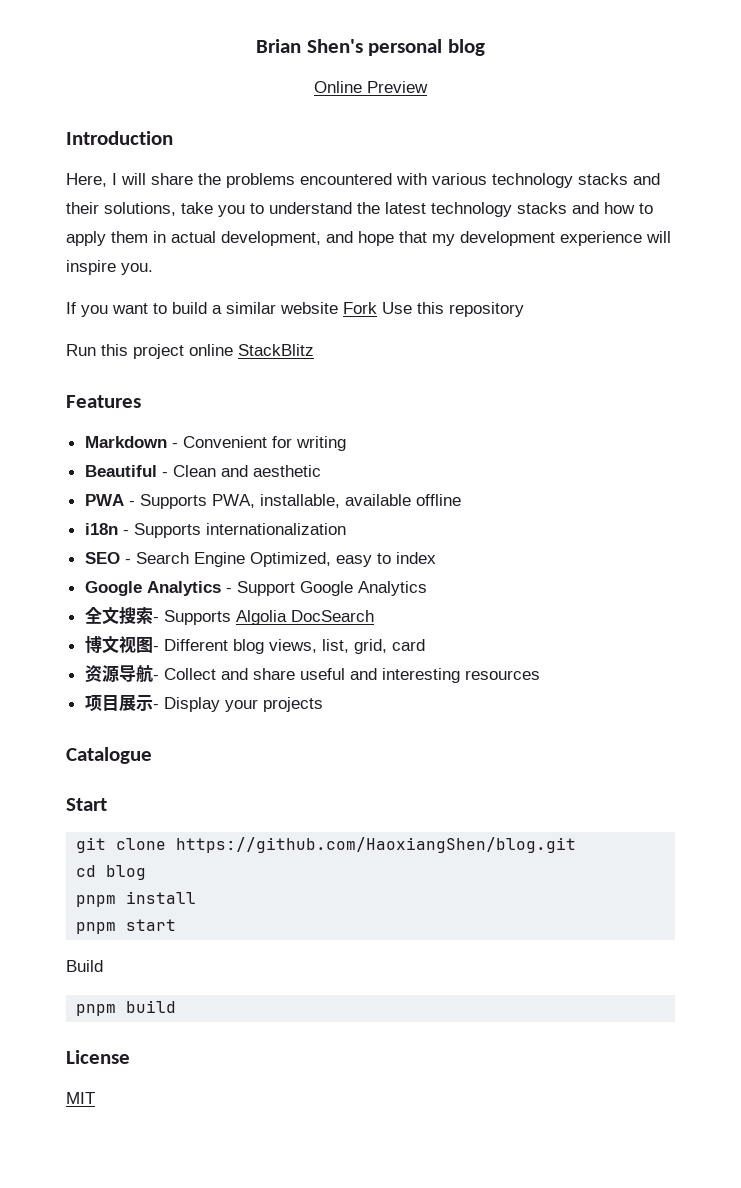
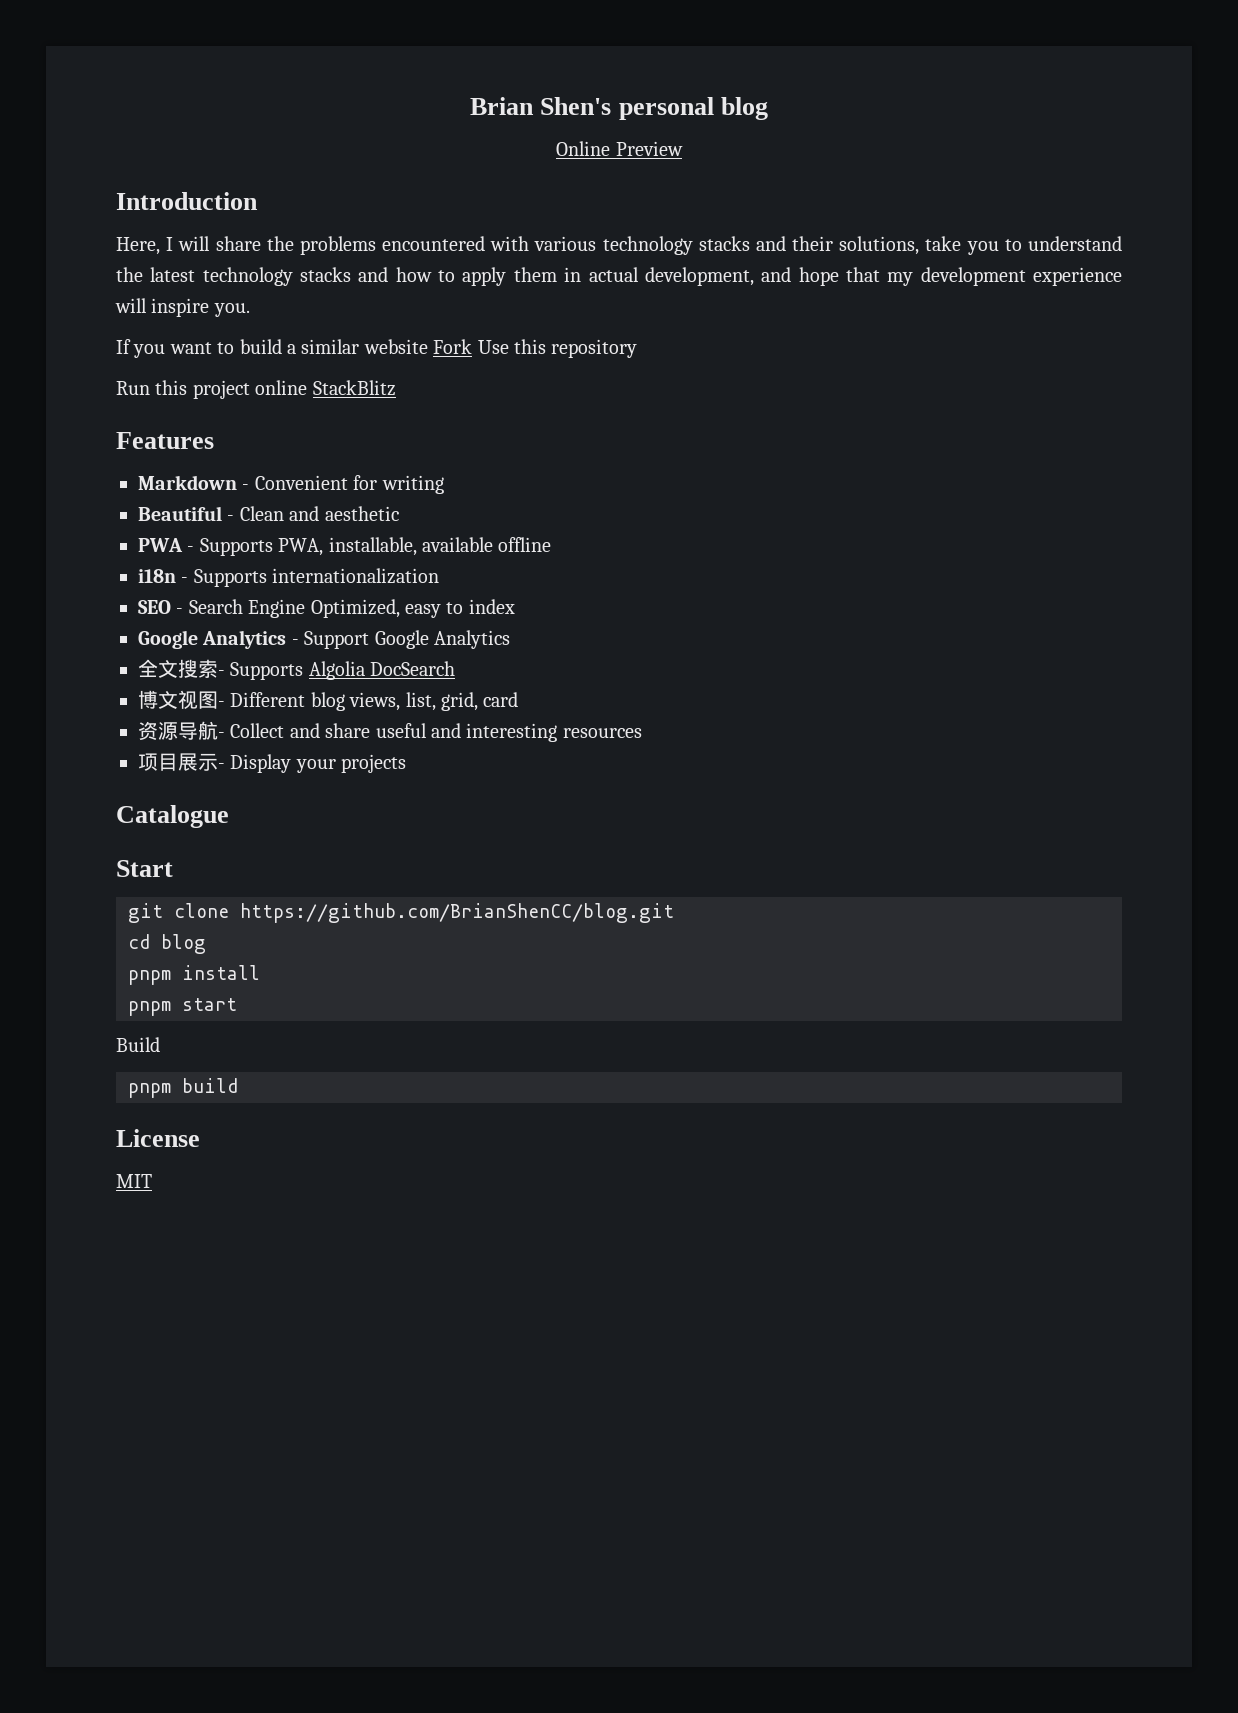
[176,837,577,853] https://github.com/HaoxiangShen/blog.git -> [240,903,674,923] https://github.com/BrianShenCC/blog.git

